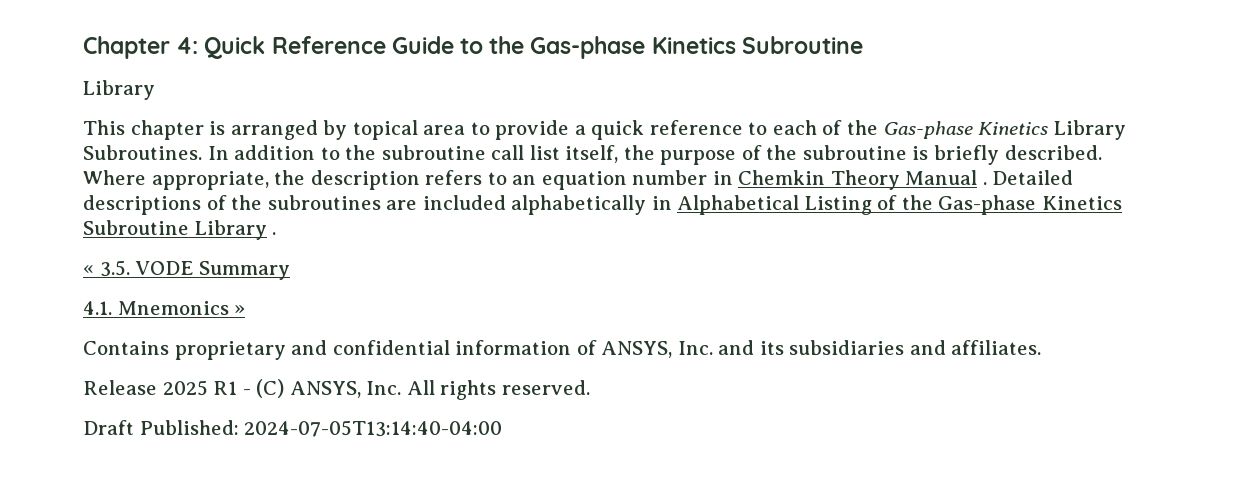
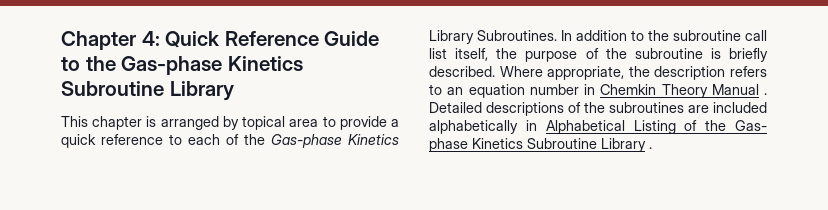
(863, 45) // -> (164, 88) none
[938,195,1037,215] Gas-phase -> [735,120,767,131] [429,138,468,152] Gas- phase
[83,260,290,280] [83,301,246,315] [83,340,1042,360] [83,379,590,400] [83,420,503,437] // « 3.5. VODE Summary // 4.1. Mnemonics » // Contains proprietary and confidential information of ANSYS, Inc. and its subsidiaries and affiliates. // Release 2025 R1 - (C) ANSYS, Inc. All rights reserved. // Draft Published: 2024-07-05T13:14:40-04:00 -> (652, 148) none

